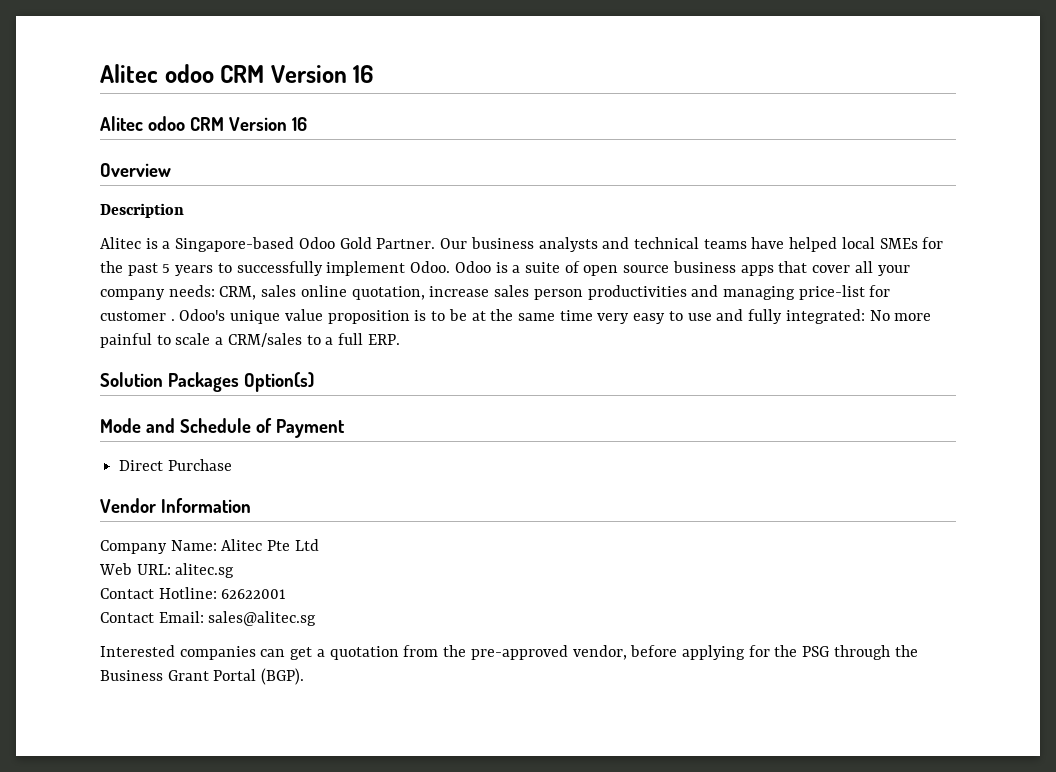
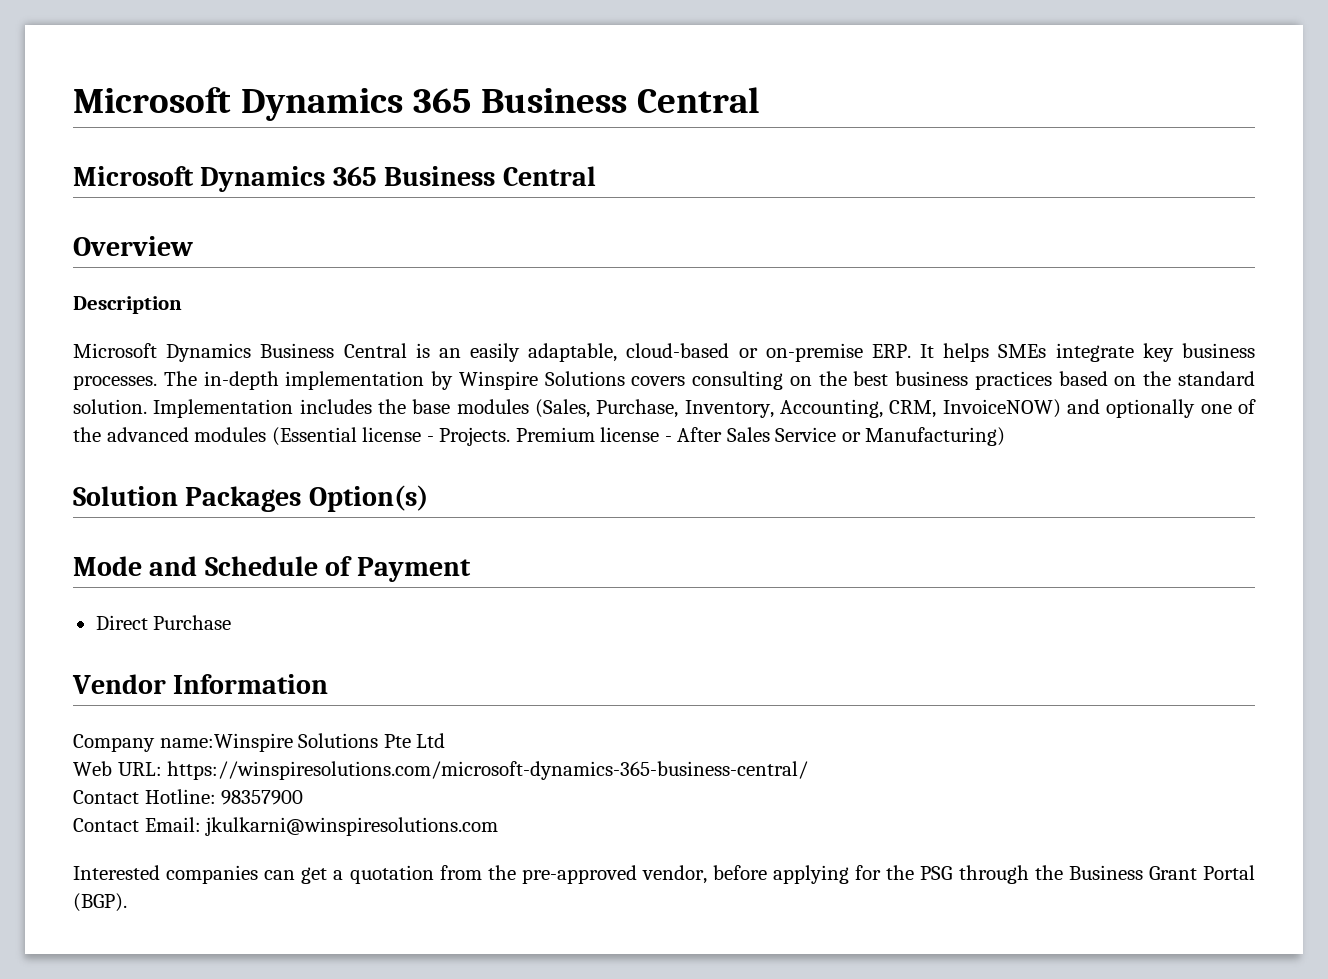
[100,64,374,83] [100,116,307,131] [100,163,171,177] [100,203,184,218] [100,237,944,252] [100,261,910,276] [100,285,891,300] [100,309,932,324] [100,333,400,348] Alitec odoo CRM Version 16 // Alitec odoo CRM Version 16 // Overview // Description // Alitec is a Singapore-based Odoo Gold Partner. Our business analysts and technical teams have helped local SMEs for the past 5 years to successfully implement Odoo. Odoo is a suite of open source business apps that cover all your company needs: CRM, sales online quotation, increase sales person productivities and managing price-list for customer . Odoo's unique value proposition is to be at the same time very easy to use and fully integrated: No more painful to scale a CRM/sales to a full ERP. -> [73,87,760,121] [73,166,596,192] [73,236,193,256] [73,296,182,314] [73,343,1255,362] [73,371,1255,390] [73,399,1257,418] [73,427,1006,446] Microsoft Dynamics 365 Business Central // Microsoft Dynamics 365 Business Central // Overview // Description // Microsoft Dynamics Business Central is an easily adaptable, cloud-based or on-premise ERP. It helps SMEs integrate key business processes. The in-depth implementation by Winspire Solutions covers consulting on the best business practices based on the standard solution. Implementation includes the base modules (Sales, Purchase, Inventory, Accounting, CRM, InvoiceNOW) and optionally one of the advanced modules (Essential license - Projects. Premium license - After Sales Service or Manufacturing)
[170,539,263,551] Name: Alitec -> [159,733,379,752] name:Winspire Solutions
[175,563,235,578] alitec.sg -> [167,761,809,780] https://winspiresolutions.com/microsoft-dynamics-365-business-central/
[221,589,287,599] 62622001 -> [221,790,304,805] 98357900
[208,611,317,626] sales@alitec.sg -> [205,817,499,836] jkulkarni@winspiresolutions.com

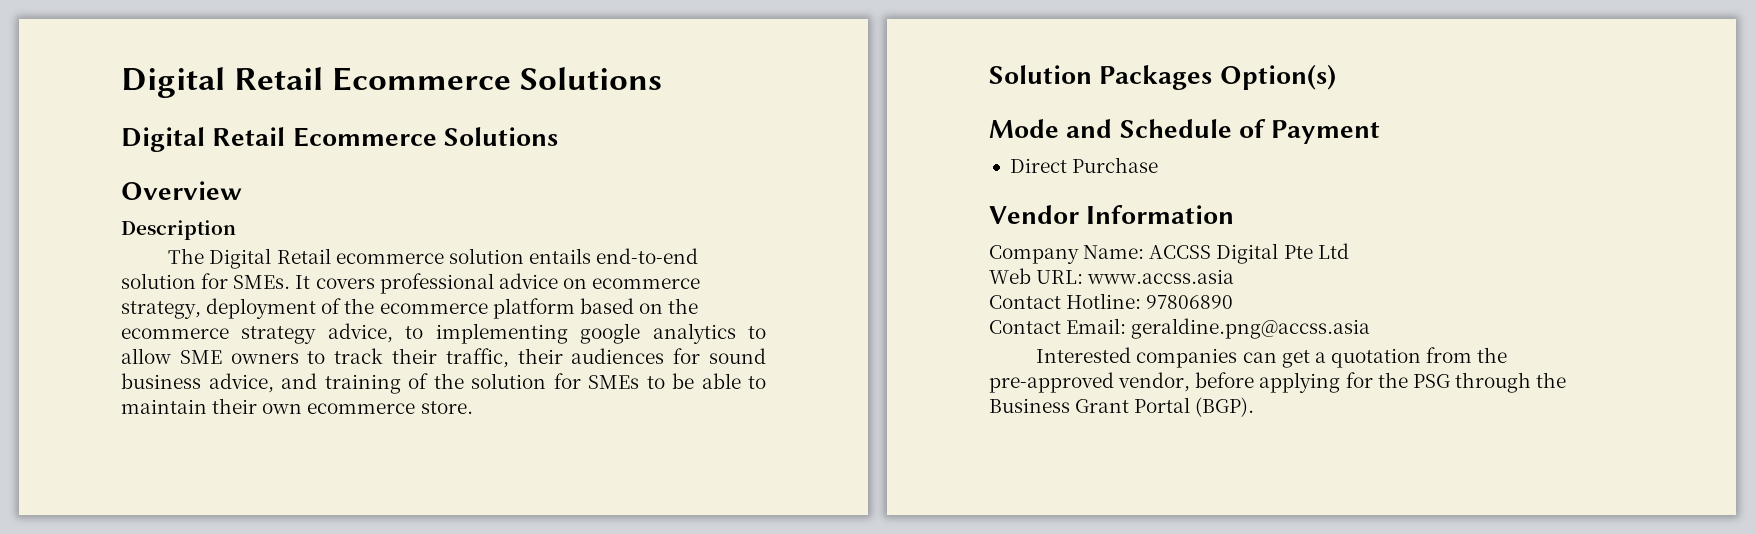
[73,87,760,121] [73,166,596,192] [73,236,193,256] [73,296,182,314] [73,343,1255,362] [73,371,1255,390] [73,399,1257,418] [73,427,1006,446] Microsoft Dynamics 365 Business Central // Microsoft Dynamics 365 Business Central // Overview // Description // Microsoft Dynamics Business Central is an easily adaptable, cloud-based or on-premise ERP. It helps SMEs integrate key business processes. The in-depth implementation by Winspire Solutions covers consulting on the best business practices based on the standard solution. Implementation includes the base modules (Sales, Purchase, Inventory, Accounting, CRM, InvoiceNOW) and optionally one of the advanced modules (Essential license - Projects. Premium license - After Sales Service or Manufacturing) -> [121,67,663,98] [121,127,558,152] [121,181,242,200] [121,220,236,240] [168,248,699,269] [121,273,701,294] [121,298,699,319] [121,323,767,344] [121,348,766,368] [121,373,766,394] [121,398,473,414] Digital Retail Ecommerce Solutions // Digital Retail Ecommerce Solutions // Overview // Description // The Digital Retail ecommerce solution entails end-to-end solution for SMEs. It covers professional advice on ecommerce strategy, deployment of the ecommerce platform based on the ecommerce strategy advice, to implementing google analytics to allow SME owners to track their traffic, their audiences for sound business advice, and training of the solution for SMEs to be able to maintain their own ecommerce store.
[159,733,379,752] name:Winspire Solutions -> [1083,243,1279,264] Name: ACCSS Digital
[167,761,809,780] https://winspiresolutions.com/microsoft-dynamics-365-business-central/ -> [1087,269,1235,284] www.accss.asia
[221,790,304,805] 98357900 -> [1146,295,1234,309] 97806890
[205,817,499,836] jkulkarni@winspiresolutions.com -> [1131,318,1371,339] geraldine.png@accss.asia

